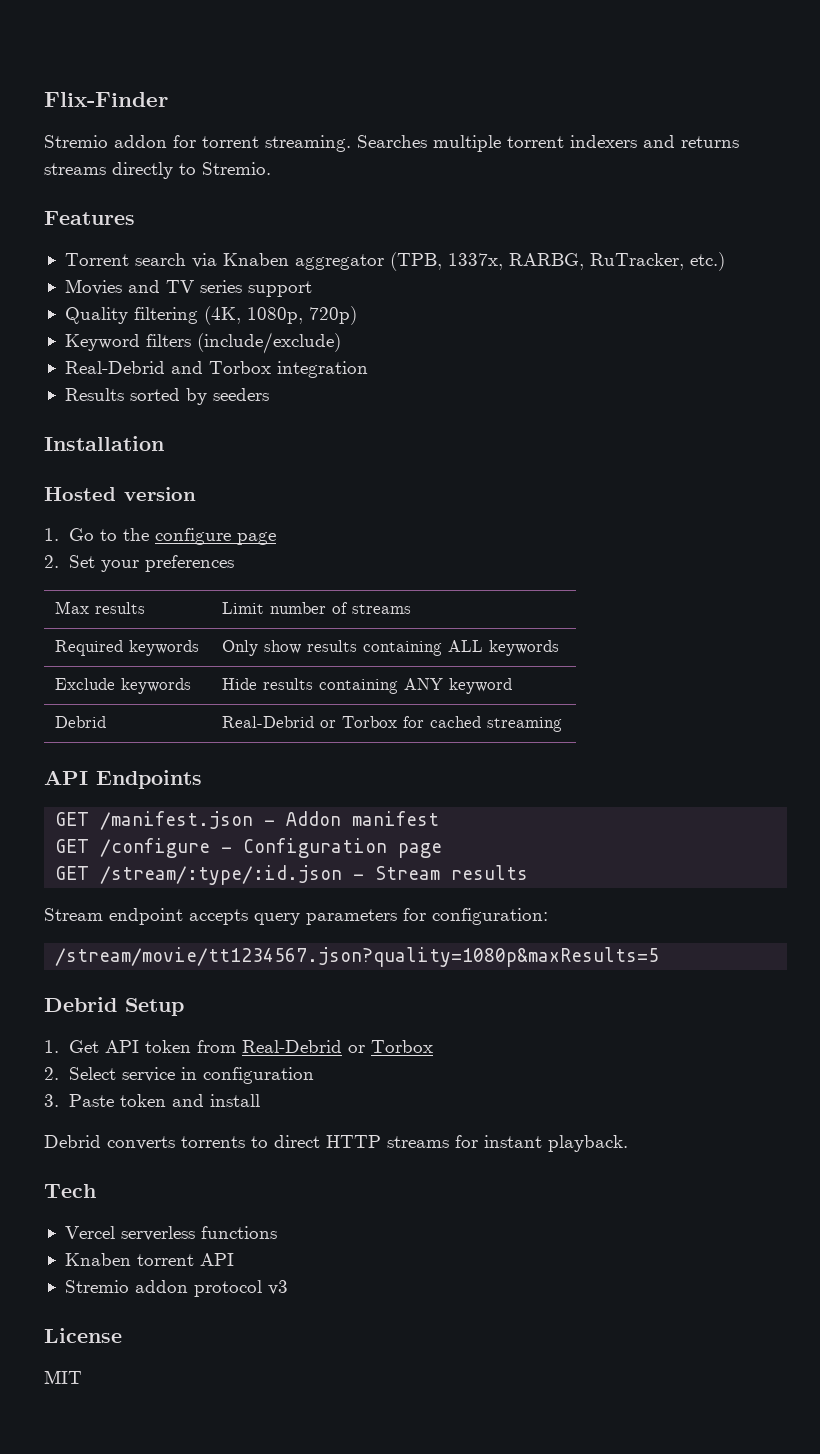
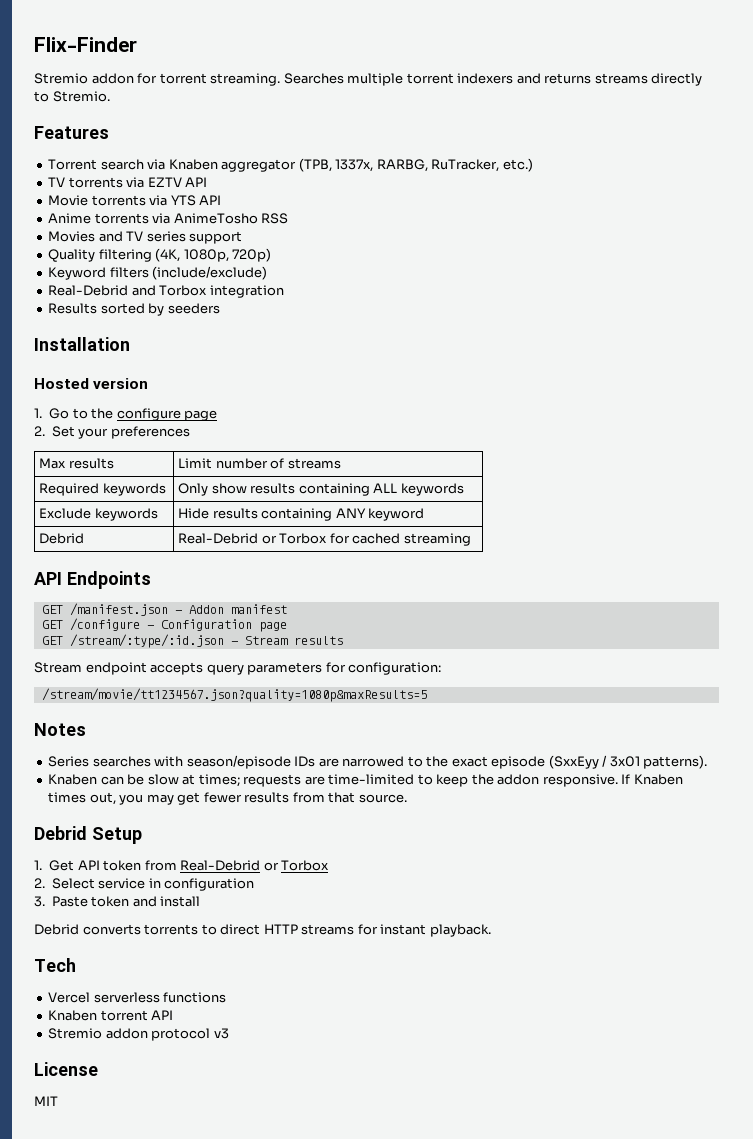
(725, 261) none -> [48,177,208,188] [48,195,222,206] [48,213,289,224] // TV torrents via EZTV API // Movie torrents via YTS API // Anime torrents via AnimeTosho RSS
(660, 957) none -> [34,723,86,736] [48,755,708,769] [48,774,683,787] [48,792,407,805] // Notes // Series searches with season/episode IDs are narrowed to the exact episode (SxxEyy / 3x01 patterns). // Knaben can be slow at times; requests are time-limited to keep the addon responsive. If Knaben times out, you may get fewer results from that source.

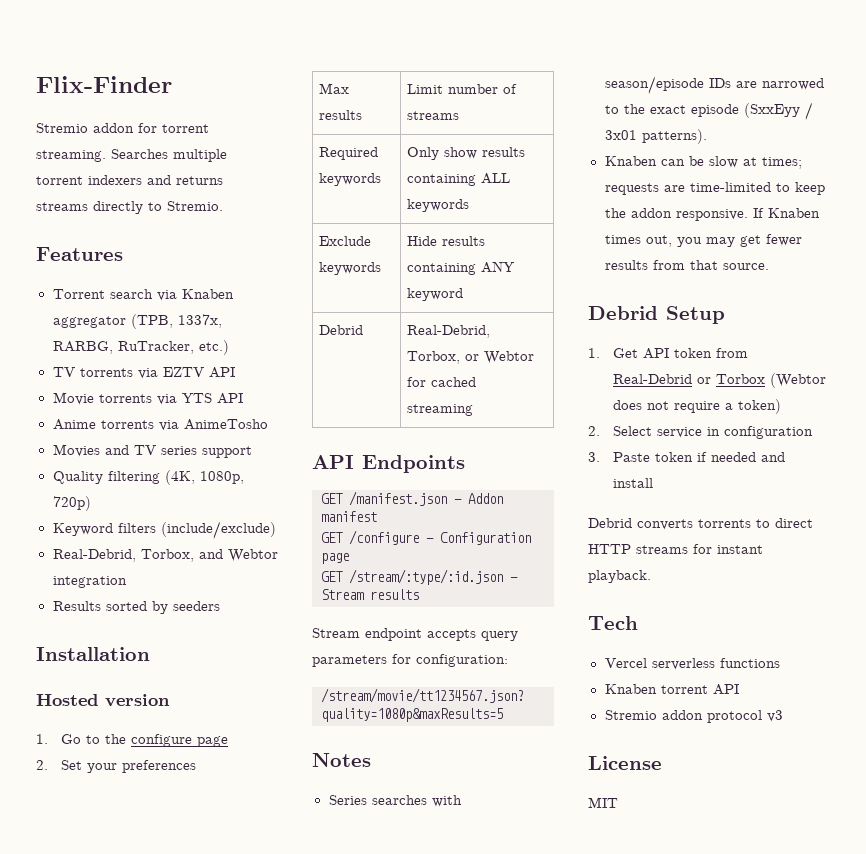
[261,213,289,224] RSS -> (268, 424) none
[48,285,208,296] Real-Debrid and Torbox -> [52,549,278,562] Real-Debrid, Torbox, and Webtor
[178,533,328,544] Real-Debrid or Torbox -> [407,325,491,338] [407,351,535,364] Real-Debrid, Torbox, or Webtor
(330, 865) none -> [770,373,827,388] [613,399,782,414] (Webtor does not require a token)
(130, 901) none -> [697,452,757,462] if needed

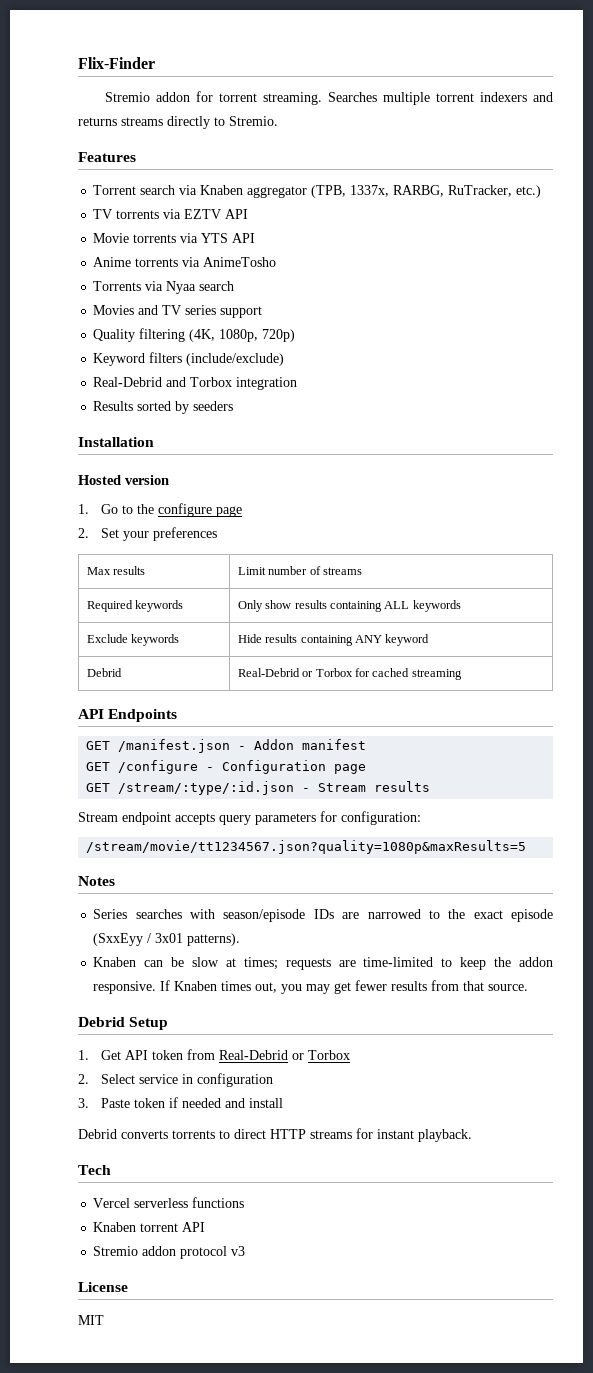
(268, 424) none -> [93,281,235,294] // Torrents via Nyaa search
[52,549,278,562] Real-Debrid, Torbox, and Webtor -> [93,377,233,387] Real-Debrid and Torbox
[407,325,491,338] [407,351,535,364] Real-Debrid, Torbox, or Webtor -> [237,668,353,677] Real-Debrid or Torbox
[770,373,827,388] [613,399,782,414] (Webtor does not require a token) -> (351, 1055) none

